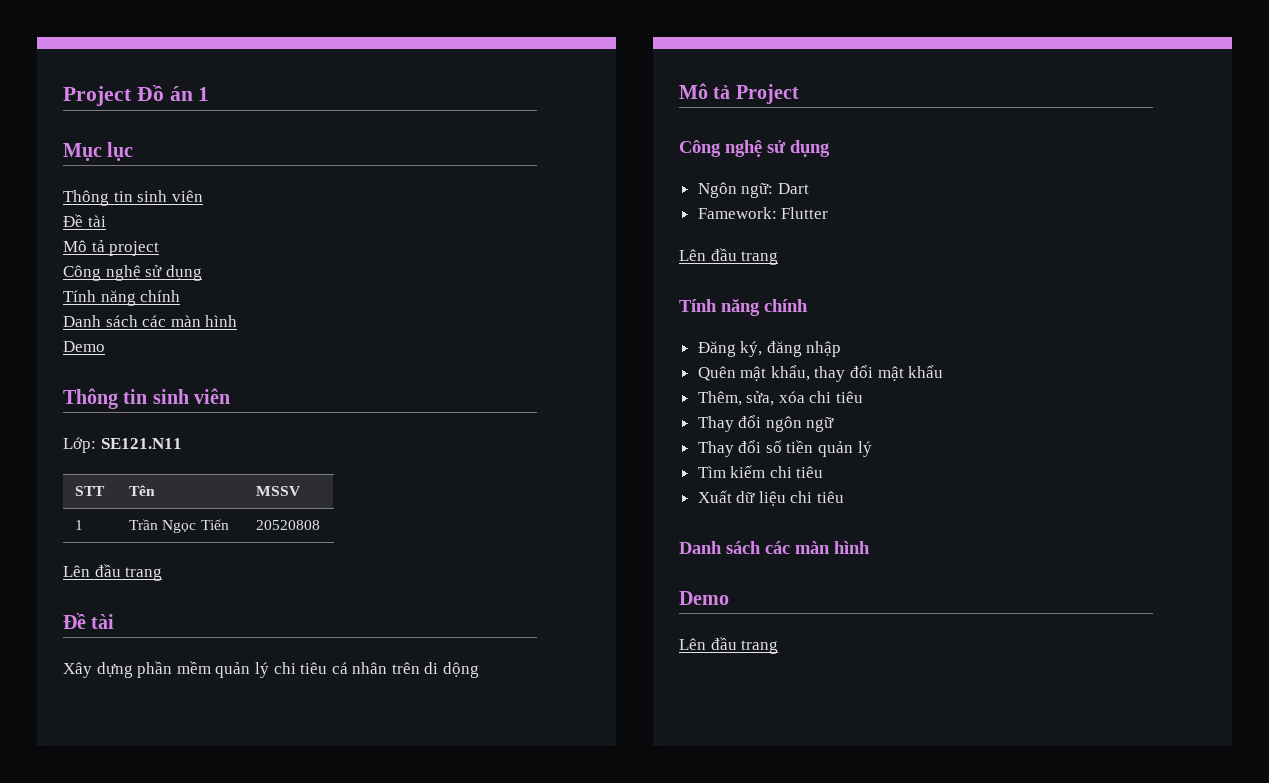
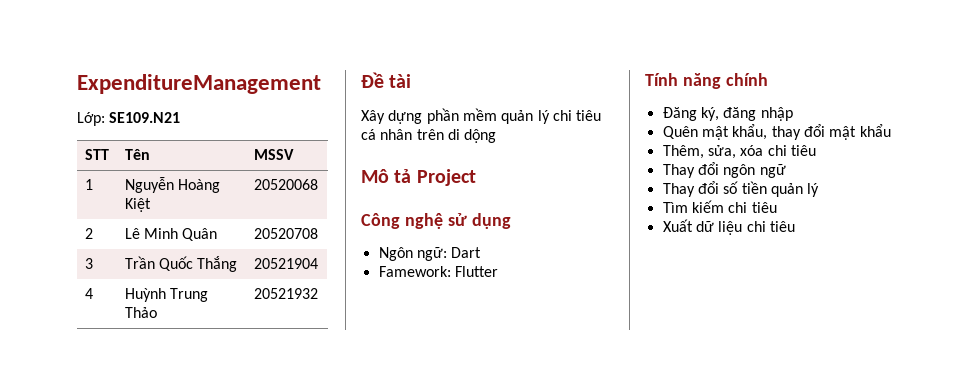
[63,85,210,106] [63,142,134,161] [63,190,203,206] [63,214,106,227] [63,240,160,256] [63,265,202,281] [63,290,181,306] [63,315,238,327] [63,341,105,352] [63,388,231,409] Project Đồ án 1 // Mục lục // Thông tin sinh viên // Đề tài // Mô tả project // Công nghệ sử dụng // Tính năng chính // Danh sách các màn hình // Demo // Thông tin sinh viên -> [77,74,321,94] ExpenditureManagement
[100,438,182,449] SE121.N11 -> [109,112,181,123] SE109.N21
[129,519,229,533] [256,520,321,530] [63,564,163,581] Trần Ngọc Tiến | 20520808 // Lên đầu trang -> [124,177,221,193] [124,198,151,212] [253,179,318,190] [84,228,93,239] [124,228,218,241] [253,228,318,239] [84,258,93,269] [124,256,238,272] [253,258,318,269] [84,288,93,299] [124,288,209,302] [124,307,157,318] [253,288,318,299] Nguyễn Hoàng Kiệt | 20520068 // 2 | Lê Minh Quân | 20520708 // 3 | Trần Quốc Thắng | 20521904 // 4 | Huỳnh Trung Thảo | 20521932
[679,248,779,265] // Lên đầu trang -> (498, 271) none
[679,541,870,554] [679,591,729,605] [679,637,779,654] // Danh sách các màn hình // Demo // Lên đầu trang -> (795, 226) none

